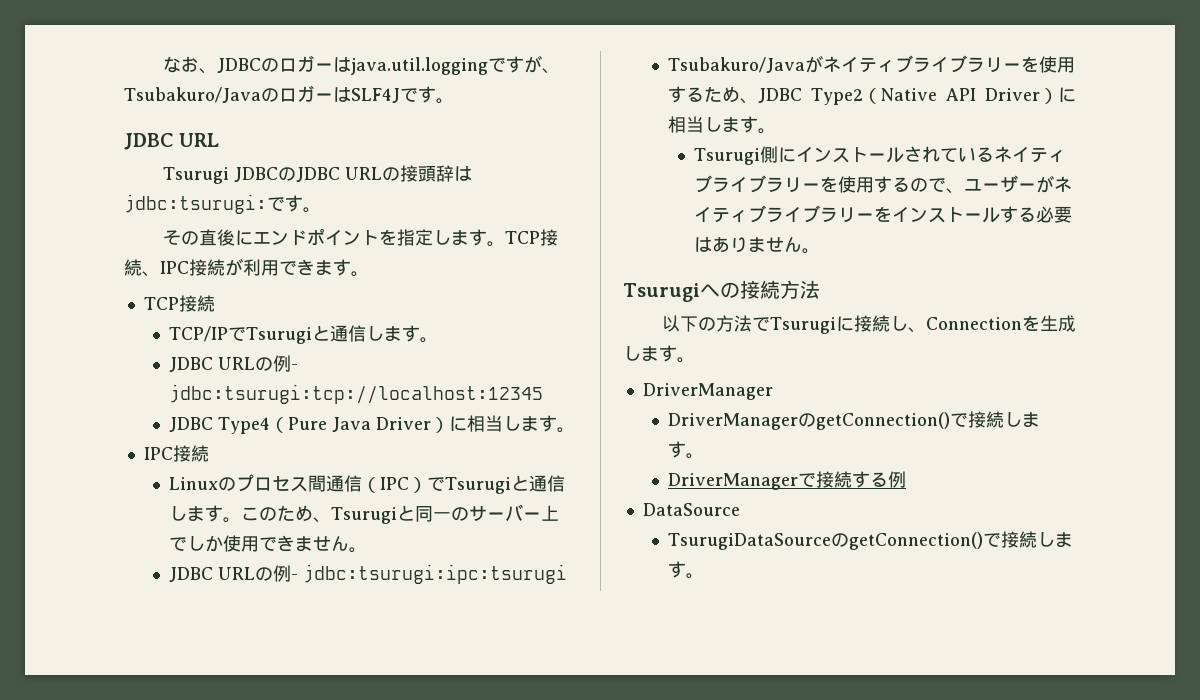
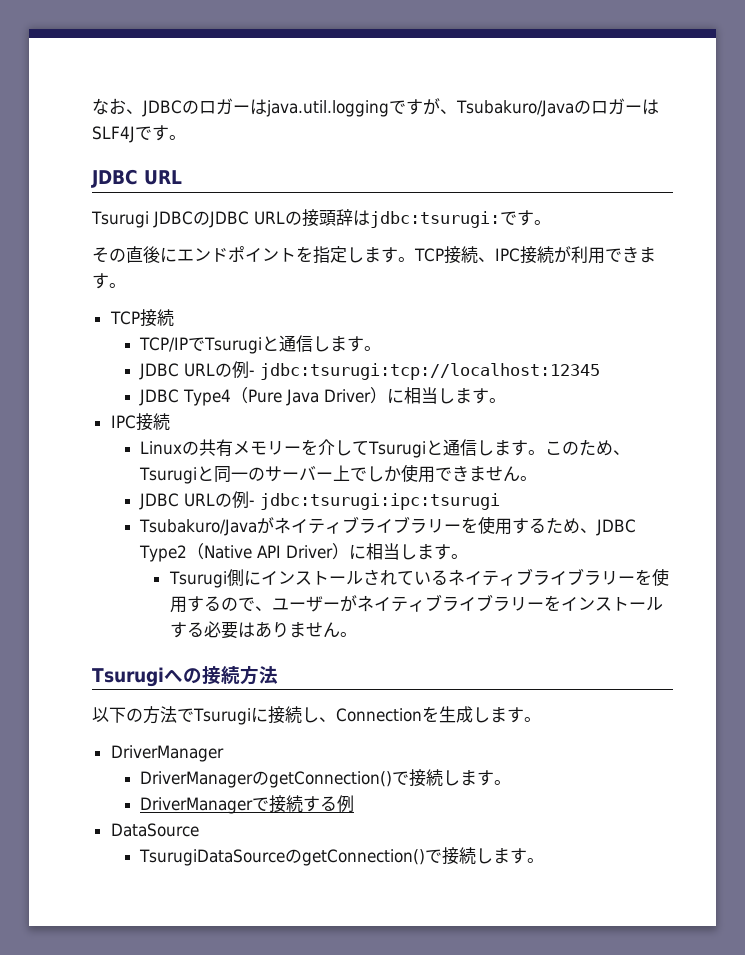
[236,474,446,493] プロセス間通信（IPC）で -> [199,439,370,457] 共有メモリーを介して

